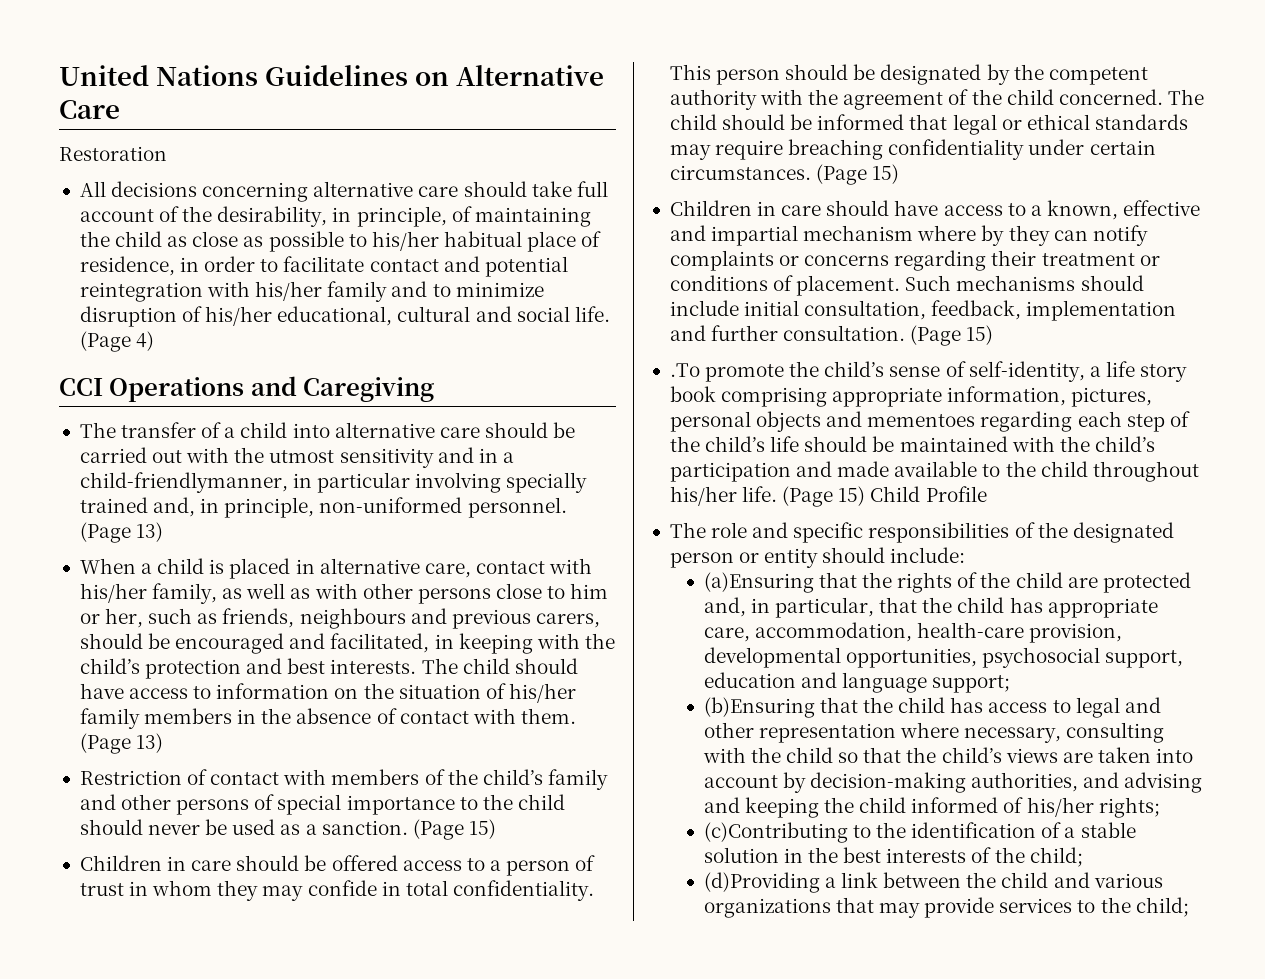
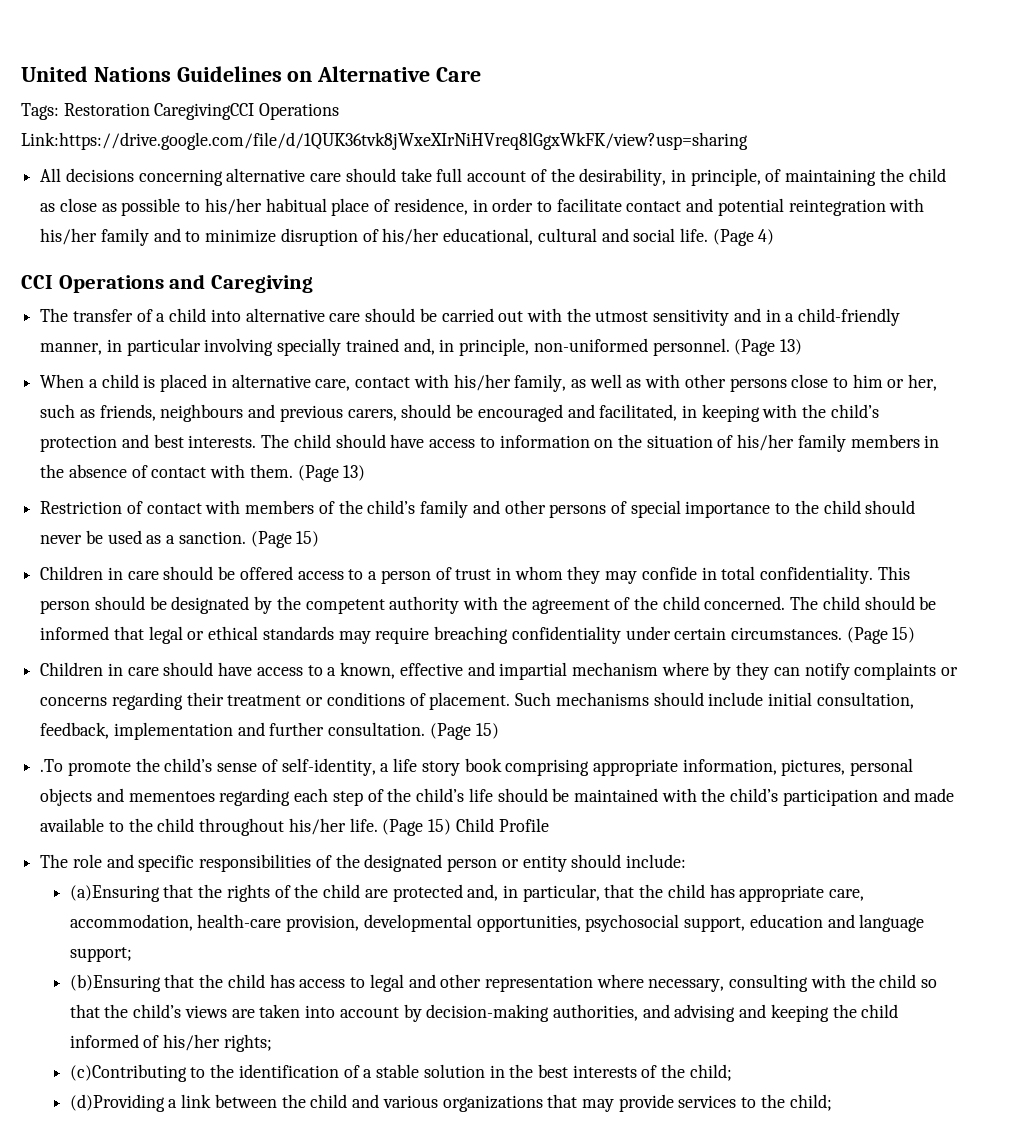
(120, 109) none -> [21,103,59,120] Tags:
(167, 153) none -> [154,103,340,120] [21,132,748,150] CaregivingCCI Operations Link:https://drive.google.com/file/d/1QUK36tvk8jWxeXIrNiHVreq8lGgxWkFK/view?usp=sharing
[79,472,288,493] child-friendlymanner, -> [798,308,901,326] [40,343,103,355] child-friendly manner,

